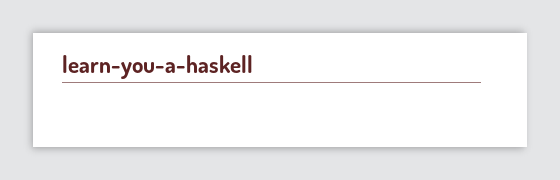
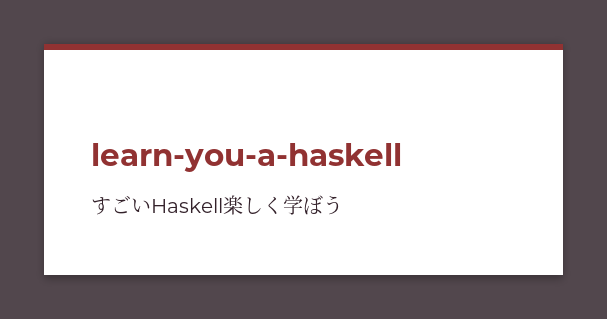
(253, 67) none -> [91,195,343,215] // すごいHaskell楽しく学ぼう

